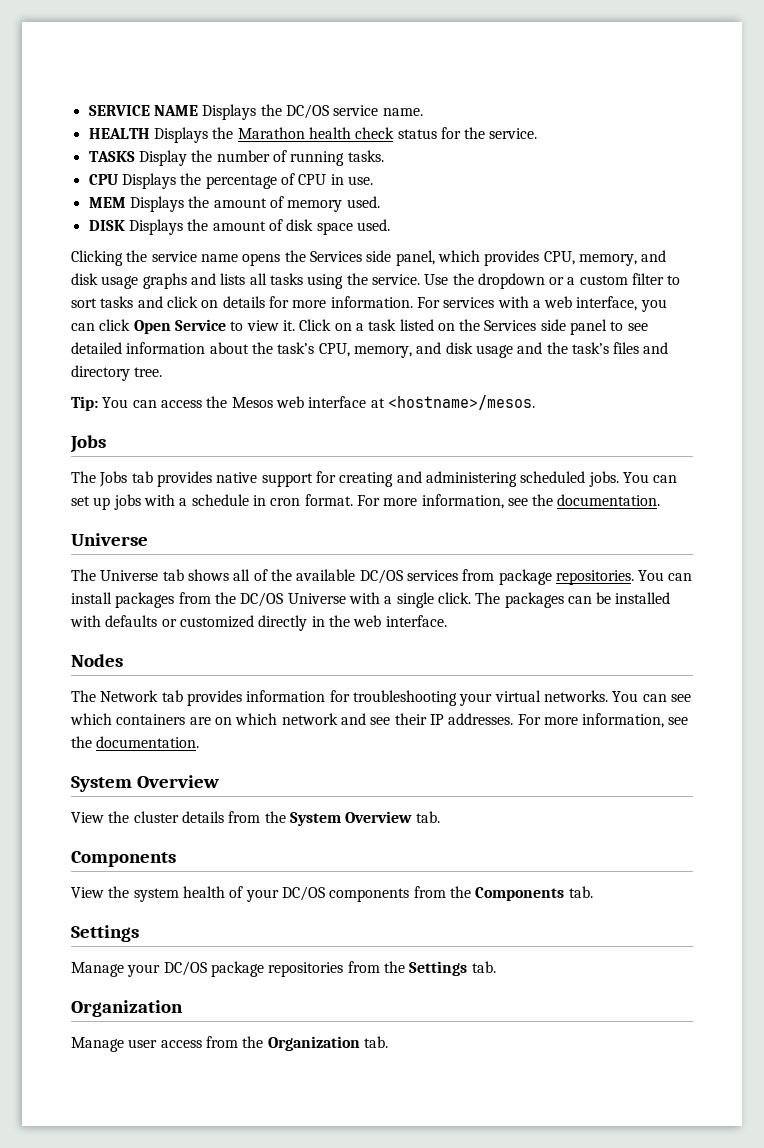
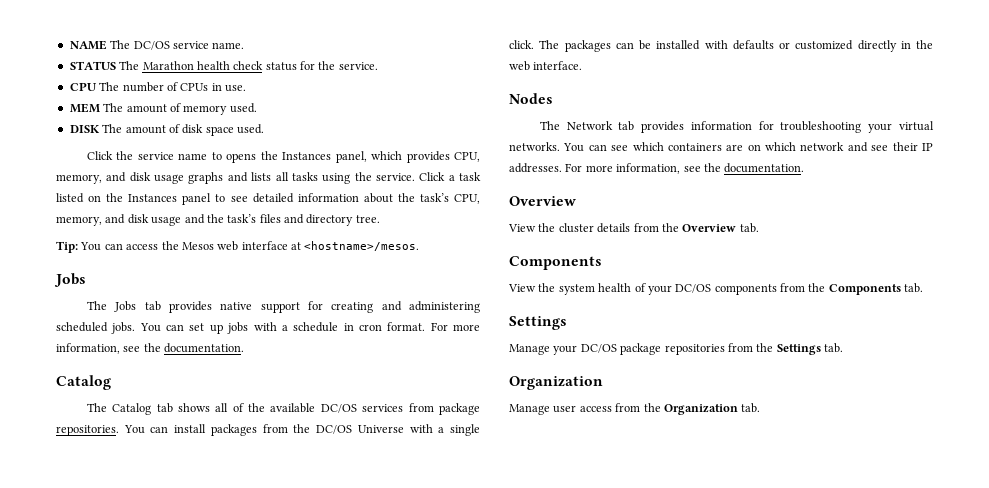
[88,104,282,120] SERVICE NAME Displays the -> [69,40,131,50] NAME The
[88,127,234,143] HEALTH Displays the -> [69,61,140,70] STATUS The
[88,150,384,166] [88,173,327,189] TASKS Display the number of running tasks. // CPU Displays the percentage of CPU -> [69,82,209,92] CPU The number of CPUs
[129,196,210,212] Displays the -> [103,103,124,112] The
[128,219,209,235] Displays the -> [102,124,123,133] The
[71,250,123,266] Clicking -> [86,151,113,160] Click
(238, 258) none -> [211,152,222,160] to
[309,250,392,262] Services side -> [282,152,332,160] Instances
[424,273,681,289] [71,296,667,312] [71,319,352,334] Use the dropdown or a custom filter to sort tasks and click on details for more information. For services with a web interface, you can click Open Service to view it. Click on -> [419,172,446,181] Click
[484,319,566,331] Services side -> [128,194,178,202] Instances
[71,533,148,546] [71,569,159,581] Universe // The Universe -> [56,375,111,390] [86,403,152,415] Catalog // The Catalog
[71,776,132,792] System -> (805, 168) none
[289,812,341,826] System -> (679, 227) none

